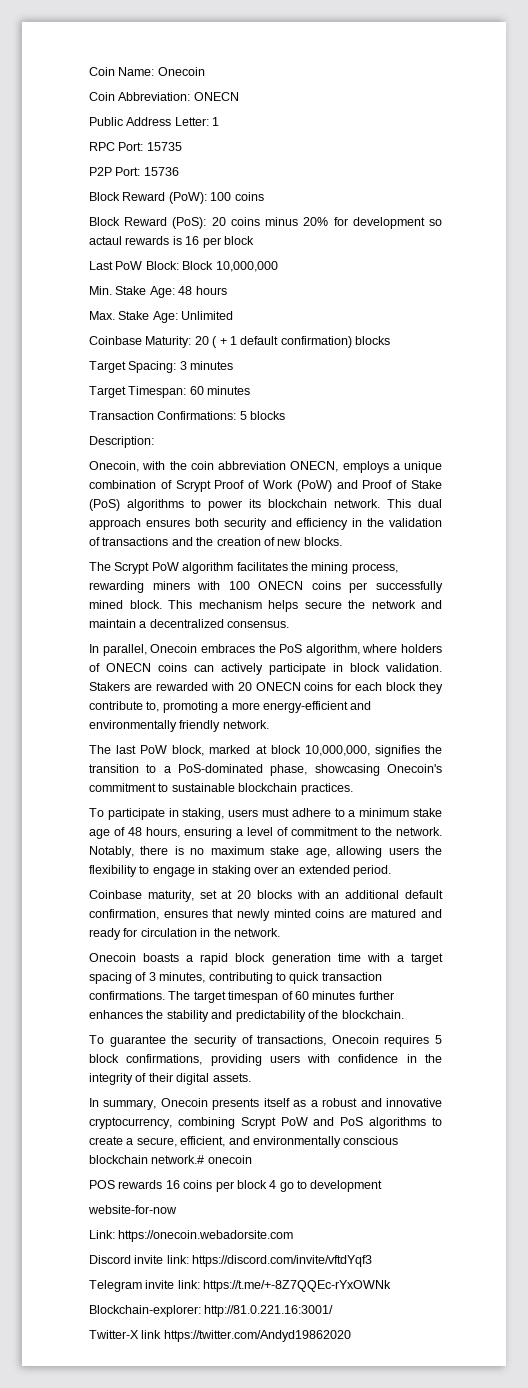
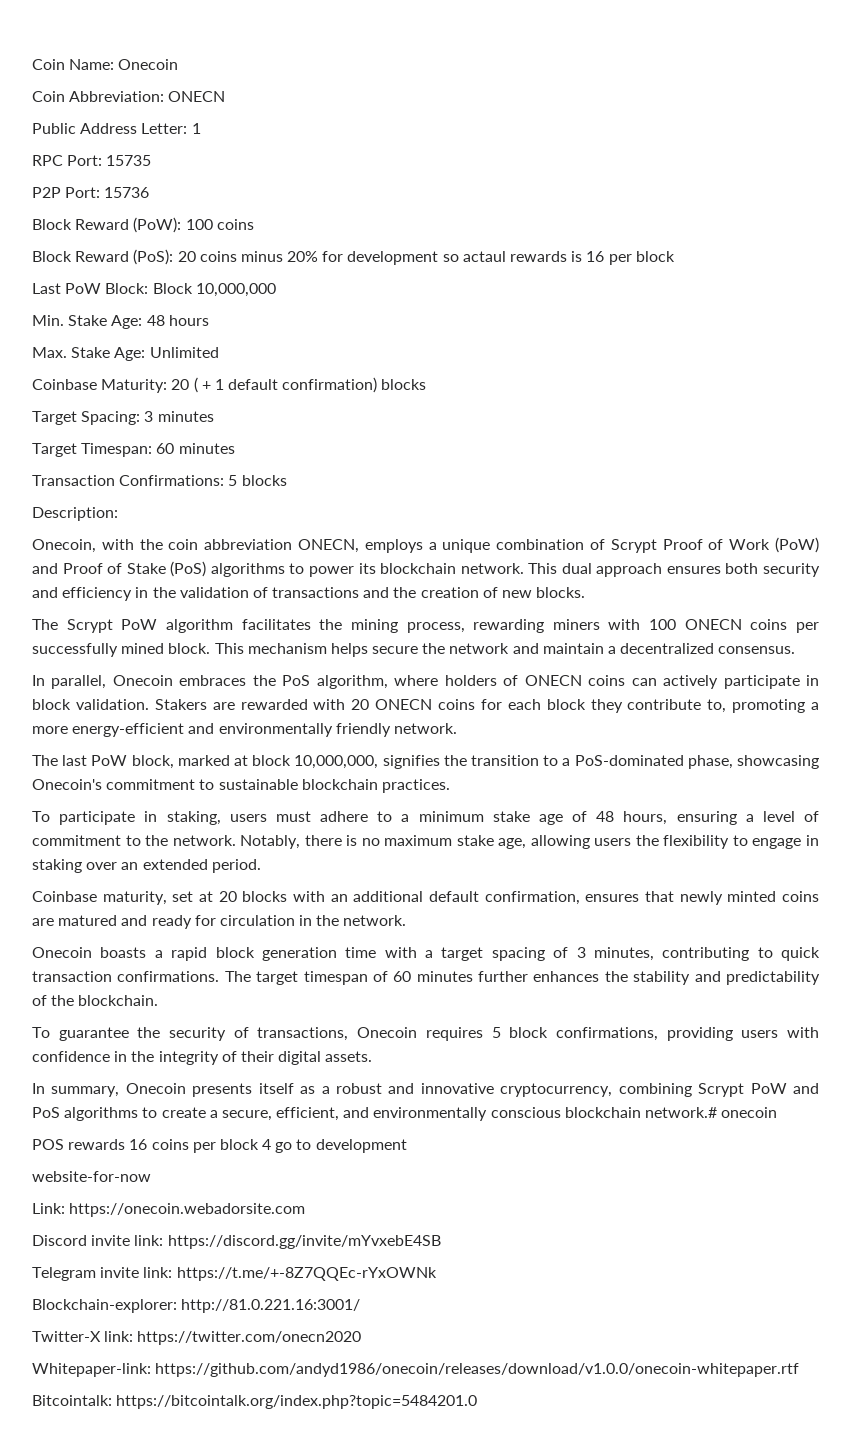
[192,1255,373,1267] https://discord.com/invite/vftdYqf3 -> [167,1235,441,1249] https://discord.gg/invite/mYvxebE4SB
[141,1330,351,1342] link https://twitter.com/Andyd19862020 -> [104,1331,362,1345] [32,1363,800,1377] [32,1395,478,1409] link: https://twitter.com/onecn2020 // Whitepaper-link: https://github.com/andyd1986/onecoin/releases/download/v1.0.0/onecoin-whitepaper.rtf // Bitcointalk: https://bitcointalk.org/index.php?topic=5484201.0

